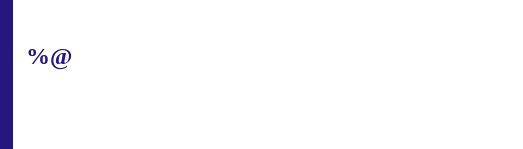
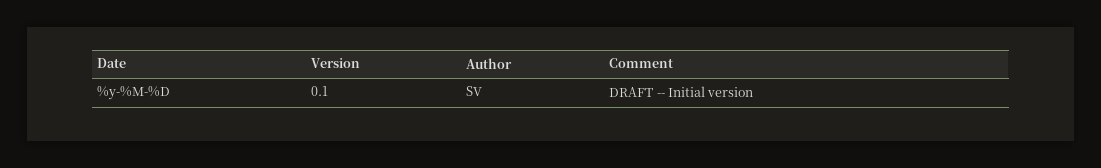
[26,49,72,70] %@ -> [97,58,127,68] [311,58,361,68] [466,58,513,69] [609,58,674,68] [97,86,171,100] [311,86,329,96] [466,86,483,96] [609,86,754,97] Date | Version | Author | Comment // %y-%M-%D | 0.1 | SV | DRAFT -- Initial version

